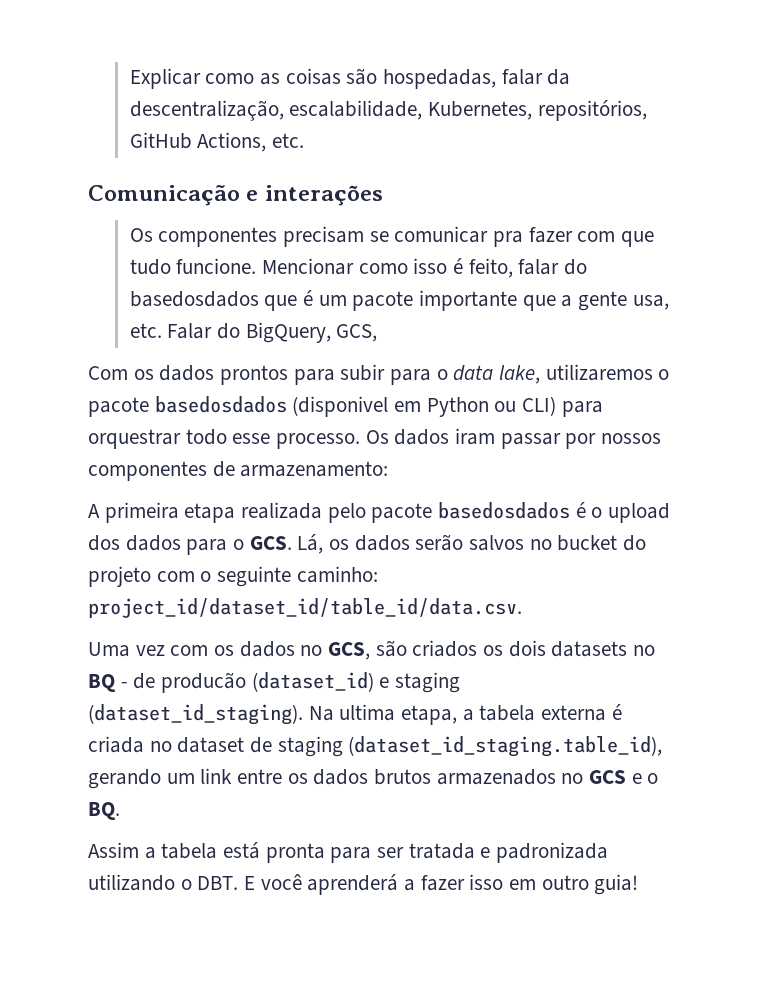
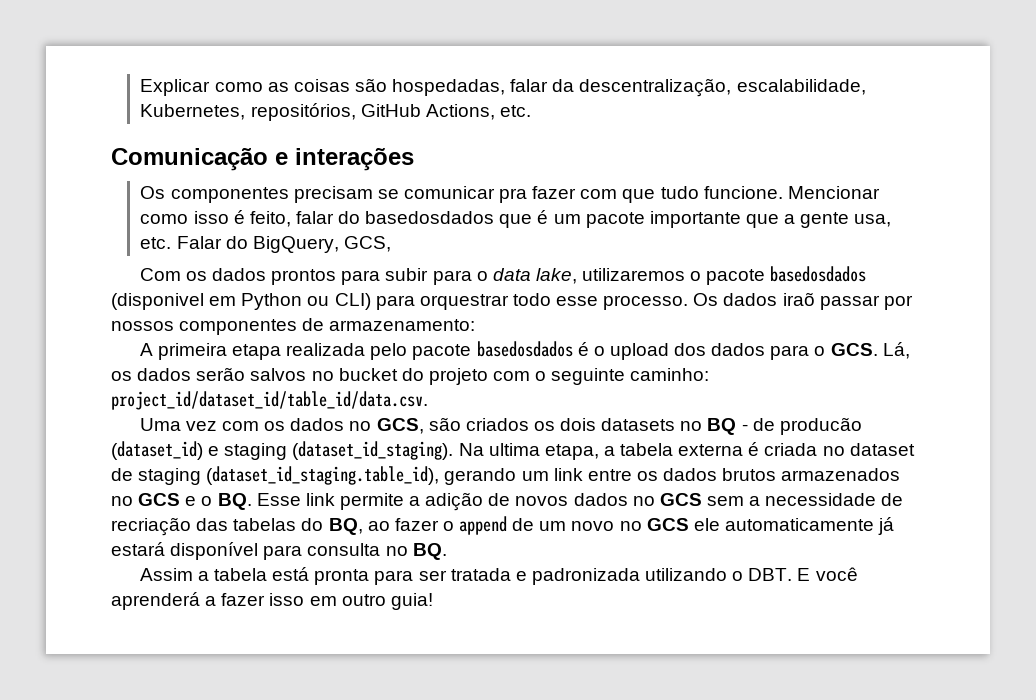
[455,428,496,445] iram -> [782,292,815,306] iraõ
(120, 811) none -> [256,492,904,511] [111,516,895,536] [111,542,447,560] Esse link permite a adição de novos dados no GCS sem a necessidade de recriação das tabelas do BQ, ao fazer o append de um novo no GCS ele automaticamente já estará disponível para consulta no BQ.

